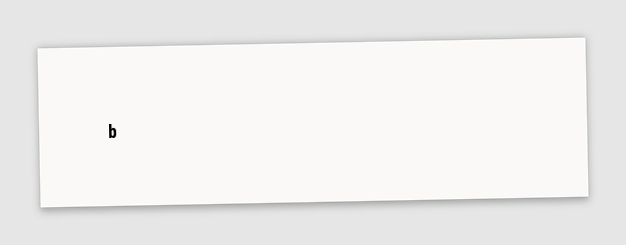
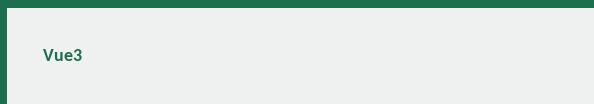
[107,123,118,139] b -> [43,49,82,61] Vue3

